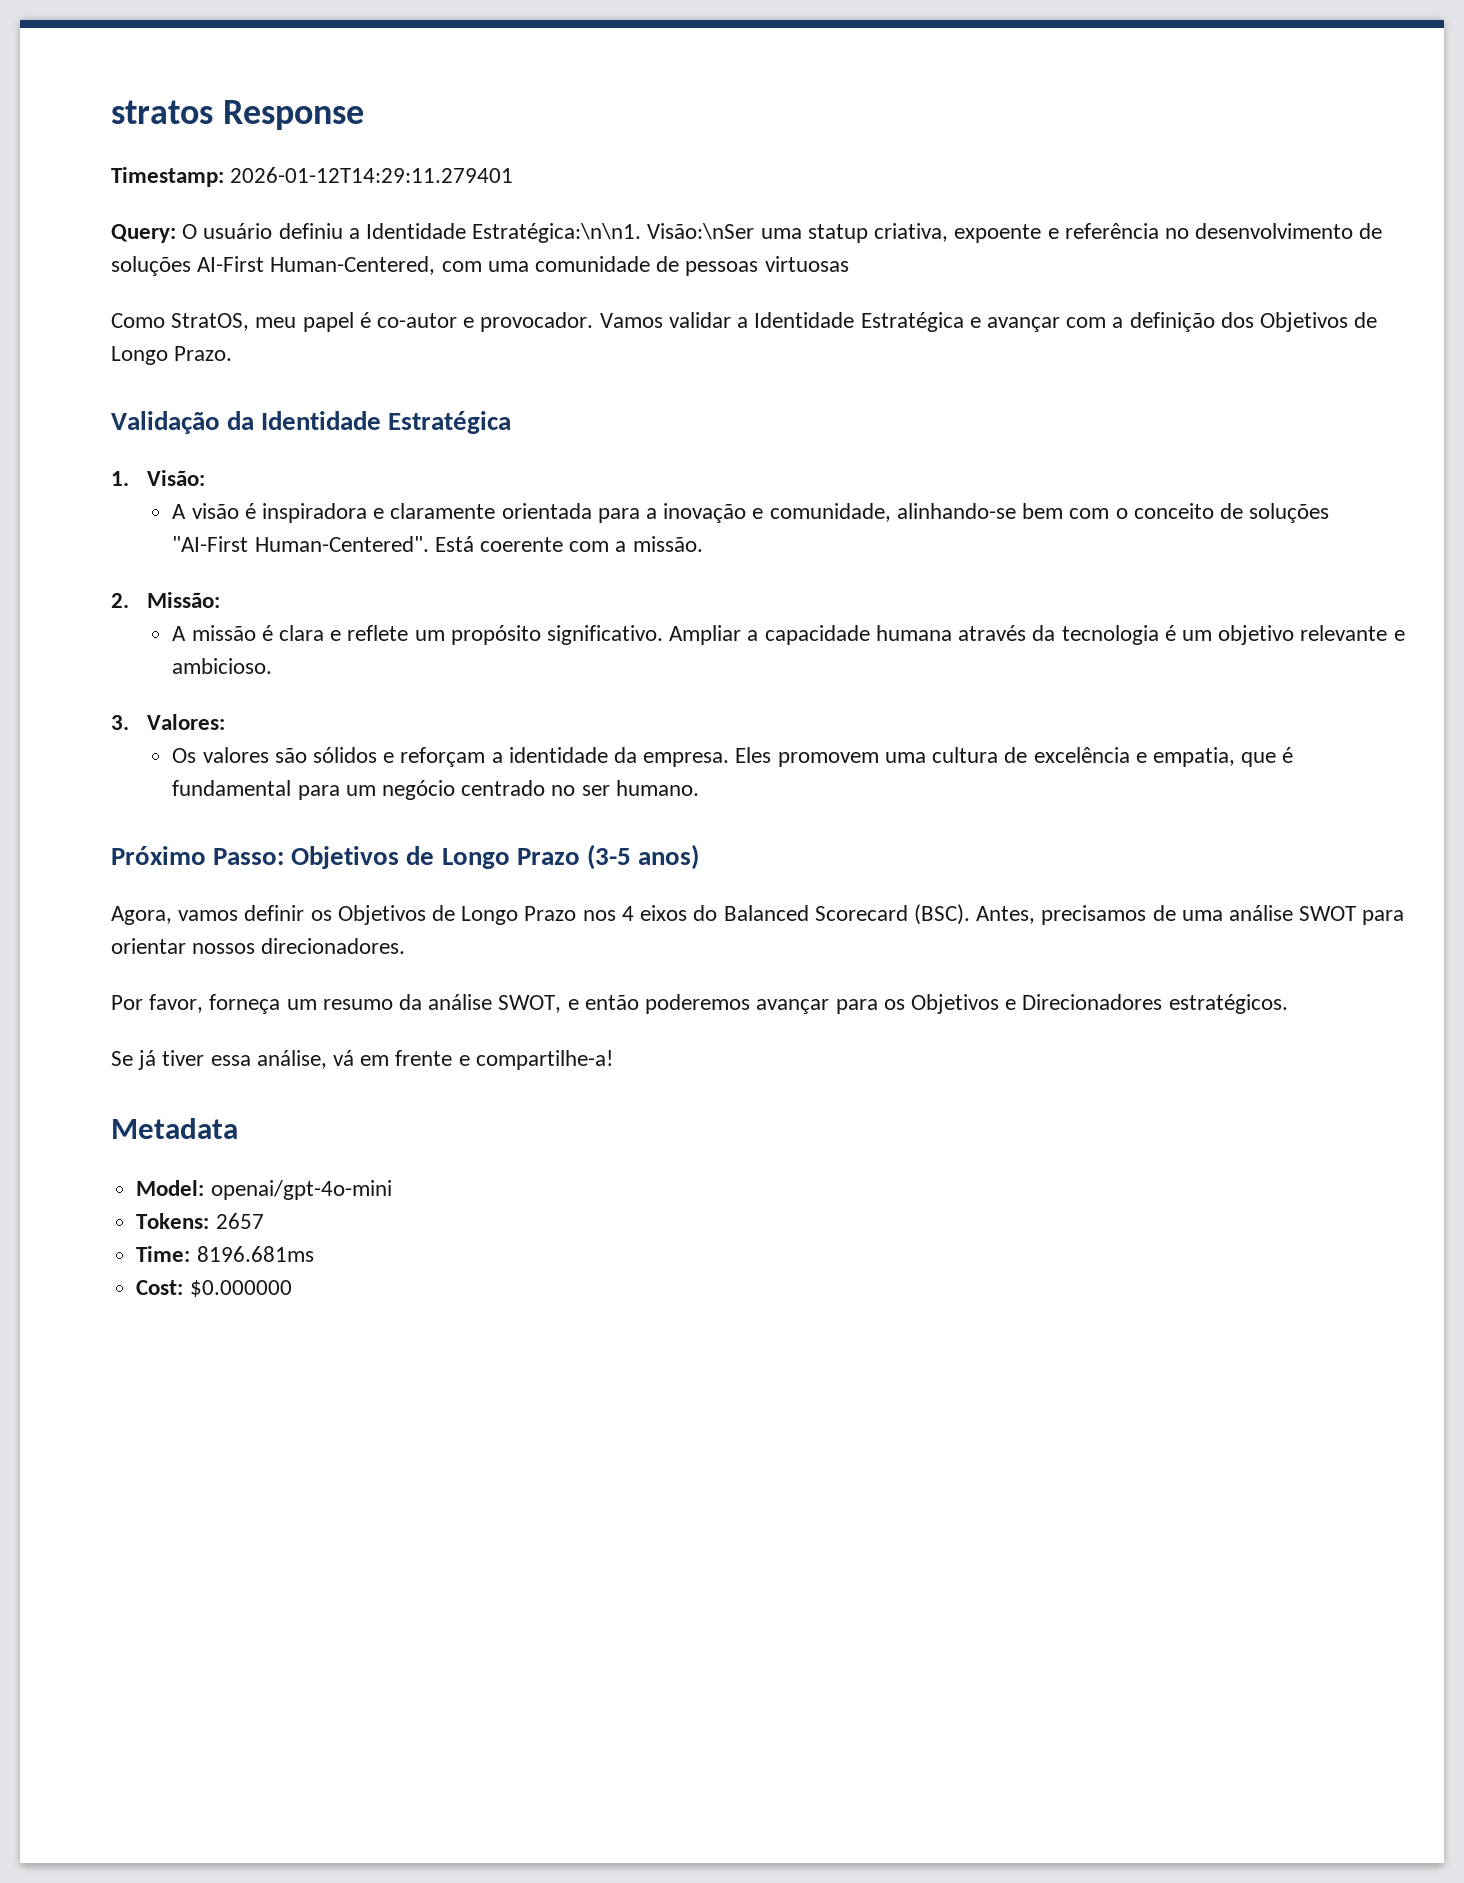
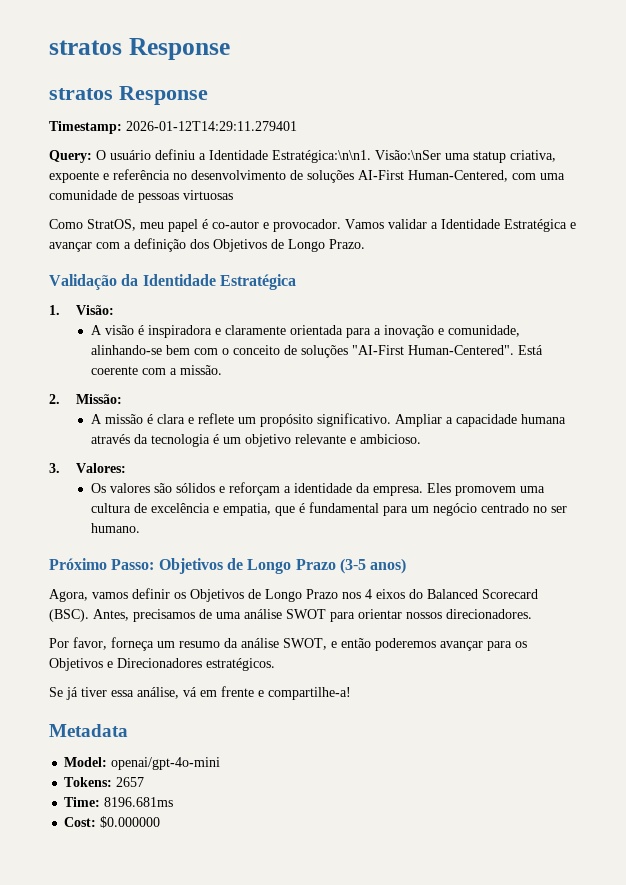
[111,100,364,130] stratos Response -> [49,38,230,60] [49,86,208,105] stratos Response // stratos Response

